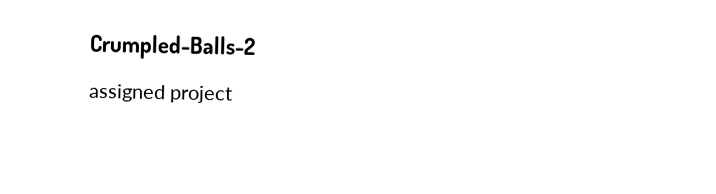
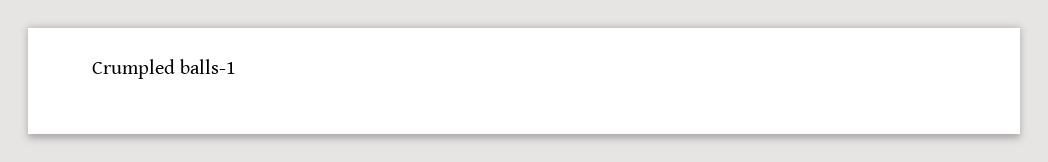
[89,33,256,61] [88,83,234,104] Crumpled-Balls-2 // assigned project -> [92,59,237,79] Crumpled balls-1

